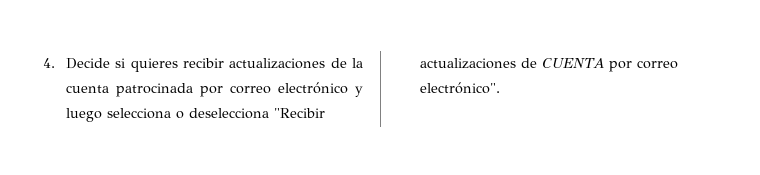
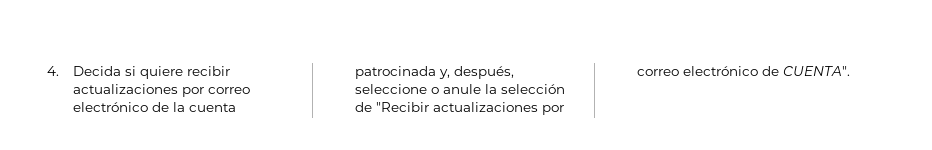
[65,58,363,72] [65,82,363,97] [65,108,325,122] [419,58,678,72] [419,82,500,94] Decide si quieres recibir actualizaciones de la cuenta patrocinada por correo electrónico y luego selecciona o deselecciona "Recibir actualizaciones de CUENTA por correo electrónico". -> [73,66,231,79] [73,84,251,97] [73,102,237,112] [355,66,515,79] [355,84,566,94] [355,102,565,115] [637,66,851,76] Decida si quiere recibir actualizaciones por correo electrónico de la cuenta patrocinada y, después, seleccione o anule la selección de "Recibir actualizaciones por correo electrónico de CUENTA".

